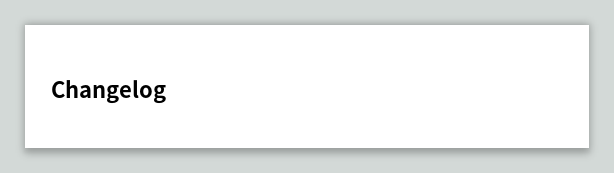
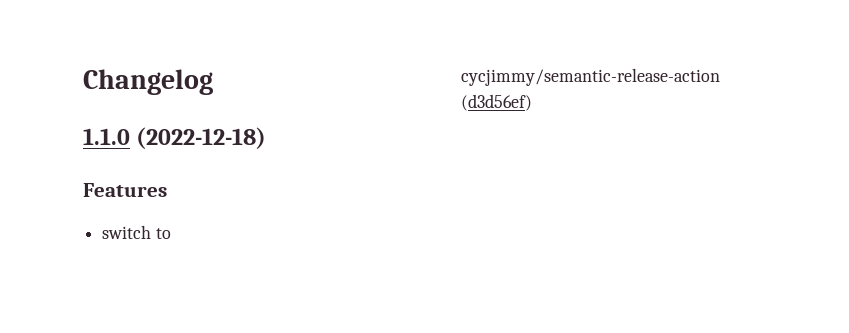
(166, 92) none -> [83,127,267,149] [83,183,167,197] [102,225,171,239] [461,68,721,86] [461,94,533,111] // 1.1.0 (2022-12-18) // Features // switch to cycjimmy/semantic-release-action (d3d56ef)

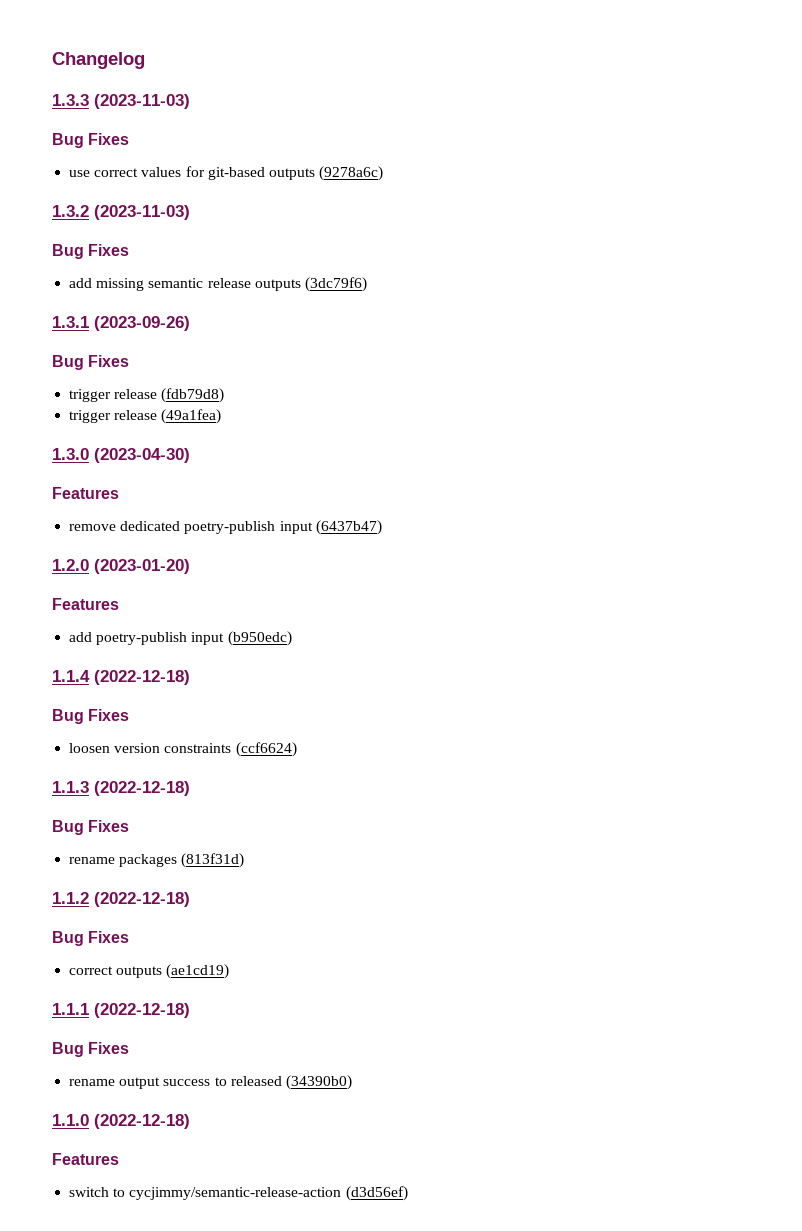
(213, 82) none -> [52,94,190,109] [52,133,130,148] [69,166,384,181] [52,205,190,220] [52,244,130,259] [69,277,367,292] [52,316,190,331] [52,355,130,370] [69,388,225,403] [69,409,222,424] [52,448,190,463] [52,487,119,499] [69,520,382,535] [52,559,190,574] [52,598,119,610] [69,631,292,646] [52,670,190,685] [52,709,130,724] [69,742,297,757] [52,781,190,796] [52,820,130,835] [69,853,245,868] [52,892,190,907] [52,931,130,946] [69,964,230,979] [52,1003,190,1018] [52,1042,130,1057] [69,1075,352,1090] // 1.3.3 (2023-11-03) // Bug Fixes // use correct values for git-based outputs (9278a6c) // 1.3.2 (2023-11-03) // Bug Fixes // add missing semantic release outputs (3dc79f6) // 1.3.1 (2023-09-26) // Bug Fixes // trigger release (fdb79d8) // trigger release (49a1fea) // 1.3.0 (2023-04-30) // Features // remove dedicated poetry-publish input (6437b47) // 1.2.0 (2023-01-20) // Features // add poetry-publish input (b950edc) // 1.1.4 (2022-12-18) // Bug Fixes // loosen version constraints (ccf6624) // 1.1.3 (2022-12-18) // Bug Fixes // rename packages (813f31d) // 1.1.2 (2022-12-18) // Bug Fixes // correct outputs (ae1cd19) // 1.1.1 (2022-12-18) // Bug Fixes // rename output success to released (34390b0)

